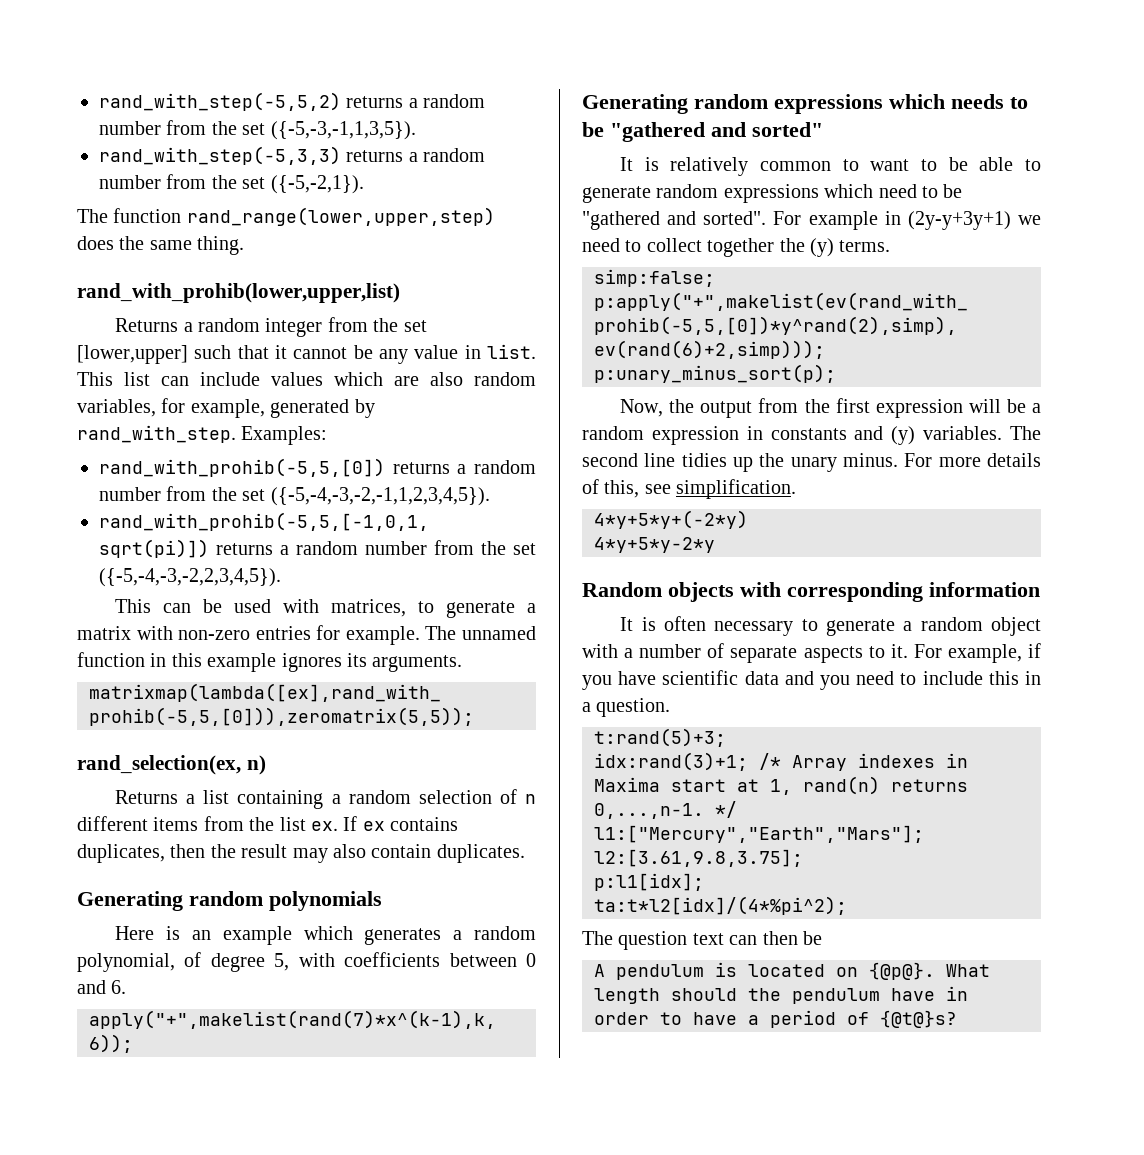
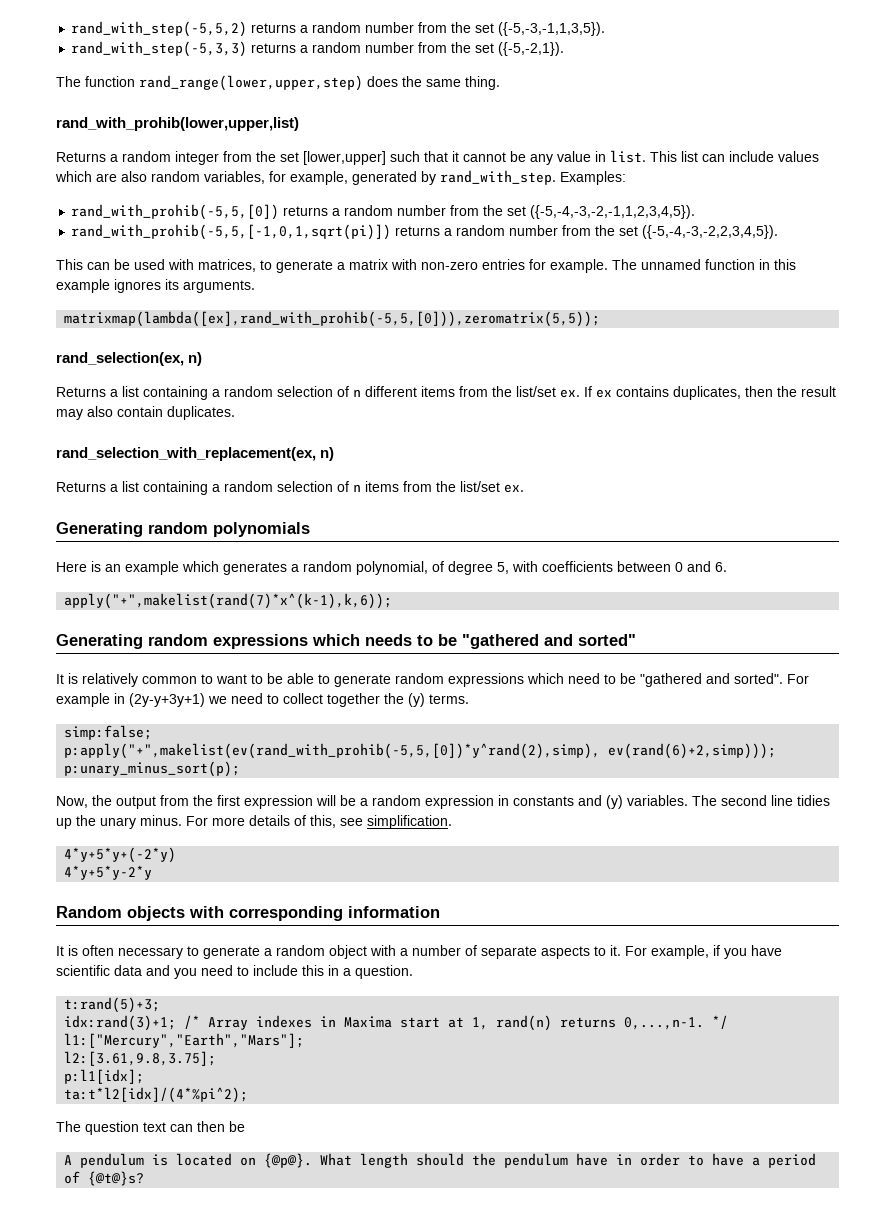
[279,817,306,831] list -> [516,386,556,397] list/set
(525, 853) none -> [56,447,335,461] [56,481,524,495] // rand_selection_with_replacement(ex, n) // Returns a list containing a random selection of n items from the list/set ex.

